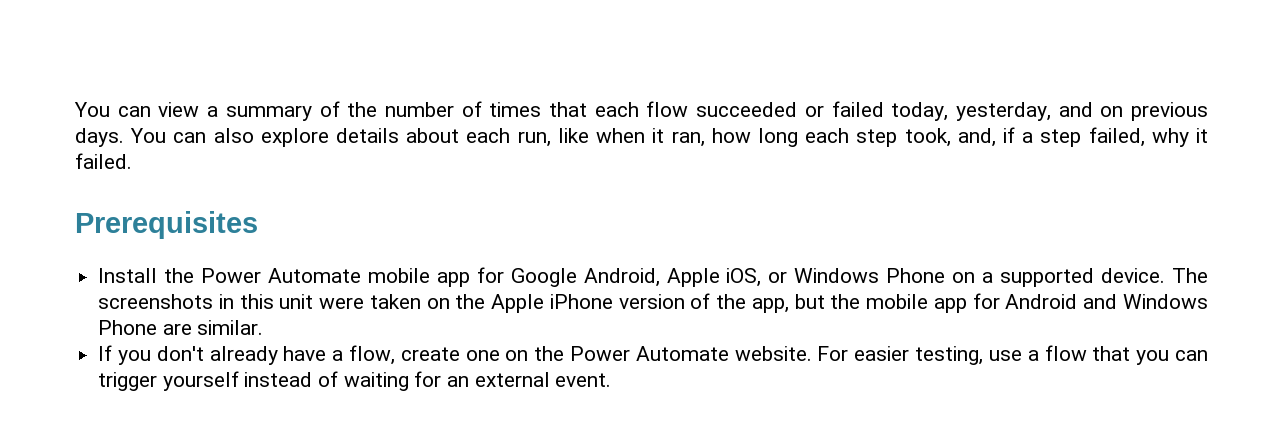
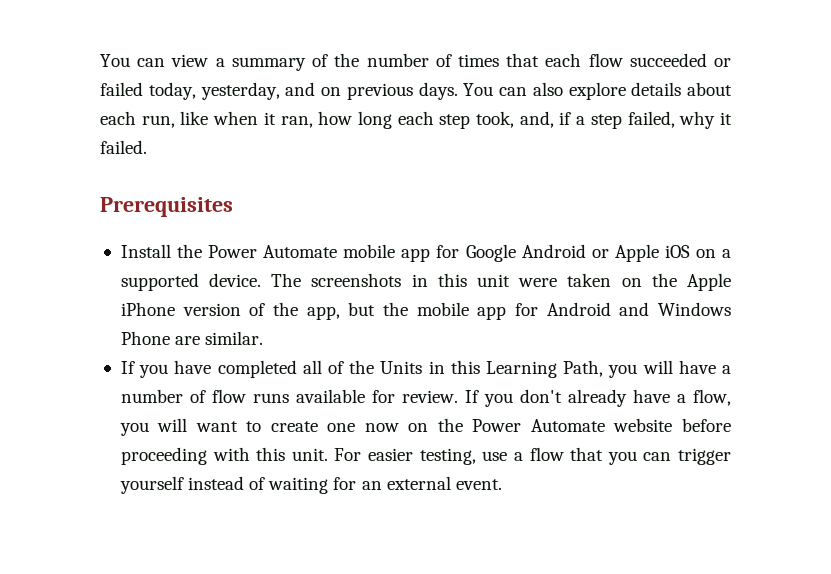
[583,268,946,287] Android, Apple iOS, or Windows Phone -> [521,244,690,262] Android or Apple iOS
(151, 357) none -> [174,360,731,378] [120,389,513,407] have completed all of the Units in this Learning Path, you will have a number of flow runs available for review. If you
(395, 355) none -> [119,418,262,436] you will want to
(500, 355) none -> [364,423,399,432] now
[734,346,812,361] website. -> [613,418,731,432] [120,447,328,465] website before proceeding with this unit.

